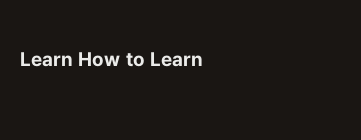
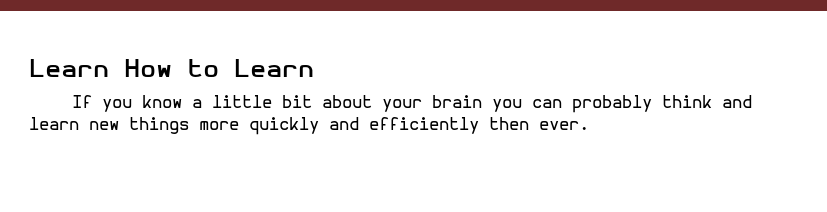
(203, 59) none -> [71,95,752,113] [29,117,589,135] // If you know a little bit about your brain you can probably think and learn new things more quickly and efficiently then ever.

